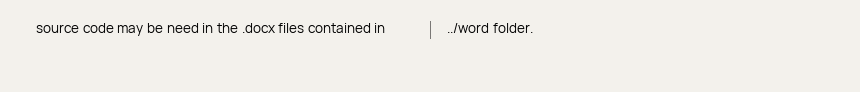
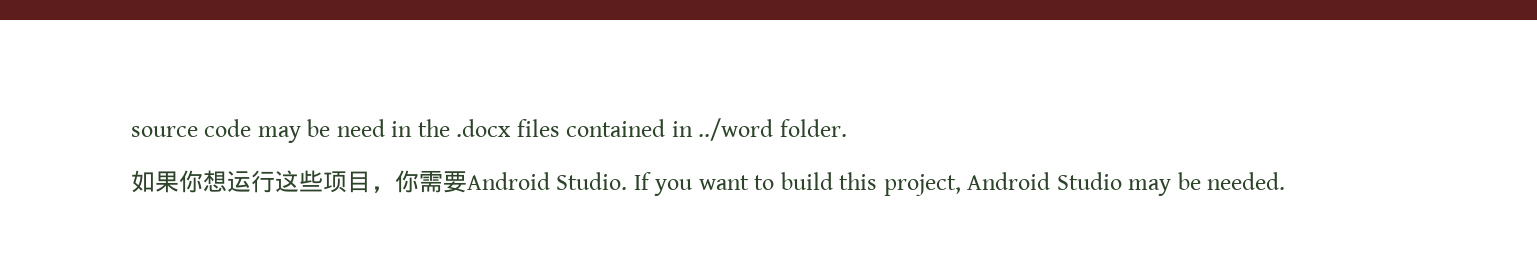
(533, 28) none -> [131,170,1286,196] // 如果你想运行这些项目，你需要Android Studio. If you want to build this project, Android Studio may be needed.

